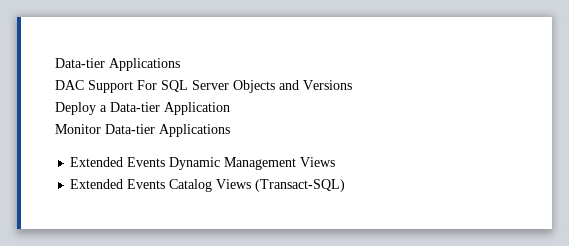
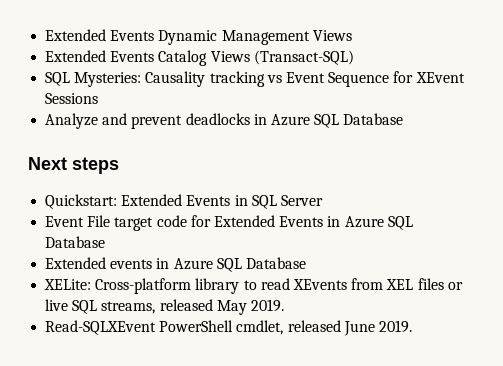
[55,58,180,71] [55,80,352,93] [55,102,230,115] [55,124,230,137] Data-tier Applications // DAC Support For SQL Server Objects and Versions // Deploy a Data-tier Application // Monitor Data-tier Applications // -> (45, 35) none
(346, 185) none -> [45,71,465,87] [45,93,99,104] [45,113,404,129] [28,157,119,174] [45,194,323,209] [45,215,413,231] [45,236,106,248] [45,257,306,272] [44,278,463,294] [45,299,284,315] [45,320,412,336] // SQL Mysteries: Causality tracking vs Event Sequence for XEvent Sessions // Analyze and prevent deadlocks in Azure SQL Database // Next steps // Quickstart: Extended Events in SQL Server // Event File target code for Extended Events in Azure SQL Database // Extended events in Azure SQL Database // XELite: Cross-platform library to read XEvents from XEL files or live SQL streams, released May 2019. // Read-SQLXEvent PowerShell cmdlet, released June 2019.

